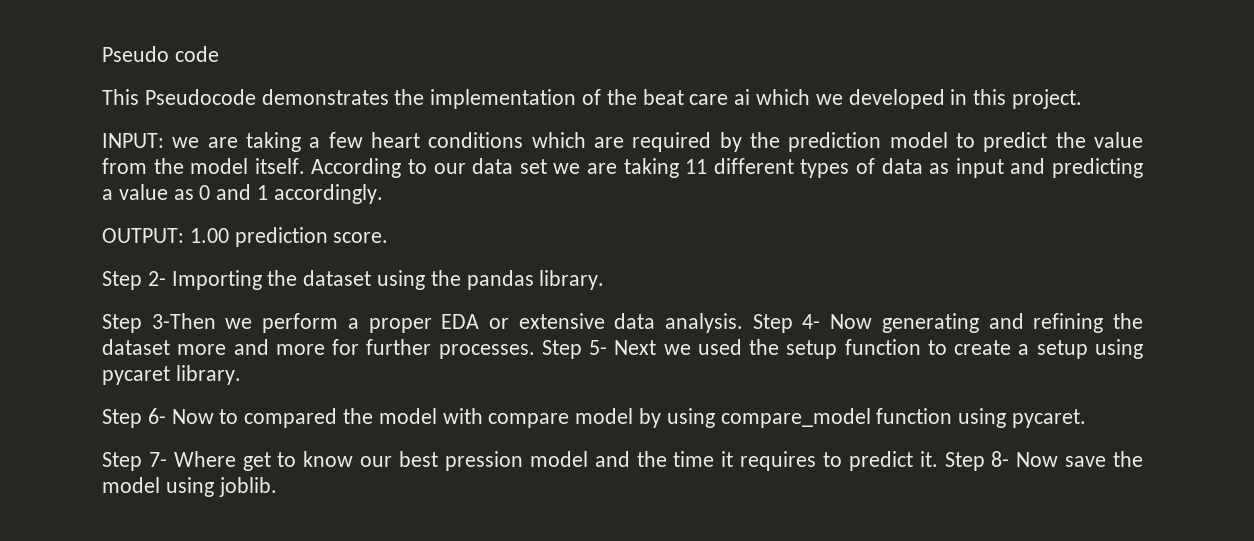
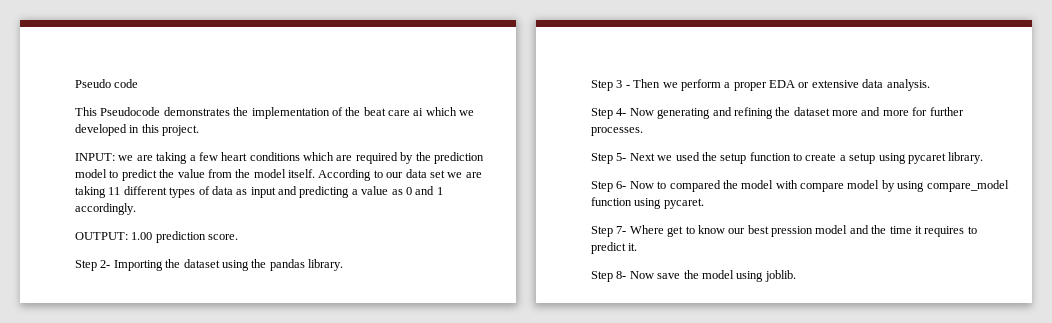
[151,313,216,329] 3-Then -> [616,79,661,88] 3 - Then
(744, 323) none -> (930, 85) //
(535, 351) none -> (643, 131) //
(938, 459) none -> (638, 247) //

